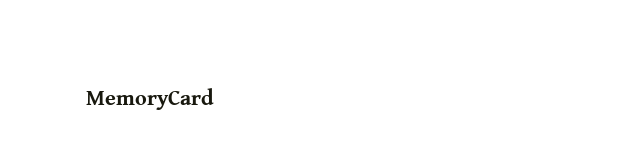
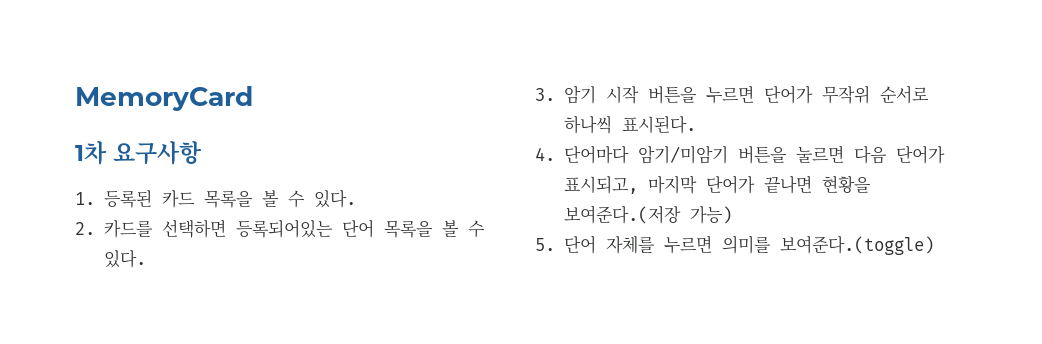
(214, 99) none -> [75,141,202,165] [75,190,356,208] [75,219,485,238] [103,250,146,268] [535,85,929,104] [563,115,696,134] [535,145,945,164] [563,175,871,194] [563,205,732,224] [535,235,934,255] // 1차 요구사항 // 1. 등록된 카드 목록을 볼 수 있다. // 2. 카드를 선택하면 등록되어있는 단어 목록을 볼 수 있다. // 3. 암기 시작 버튼을 누르면 단어가 무작위 순서로 하나씩 표시된다. // 4. 단어마다 암기/미암기 버튼을 눌르면 다음 단어가 표시되고, 마지막 단어가 끝나면 현황을 보여준다.(저장 가능) // 5. 단어 자체를 누르면 의미를 보여준다.(toggle)

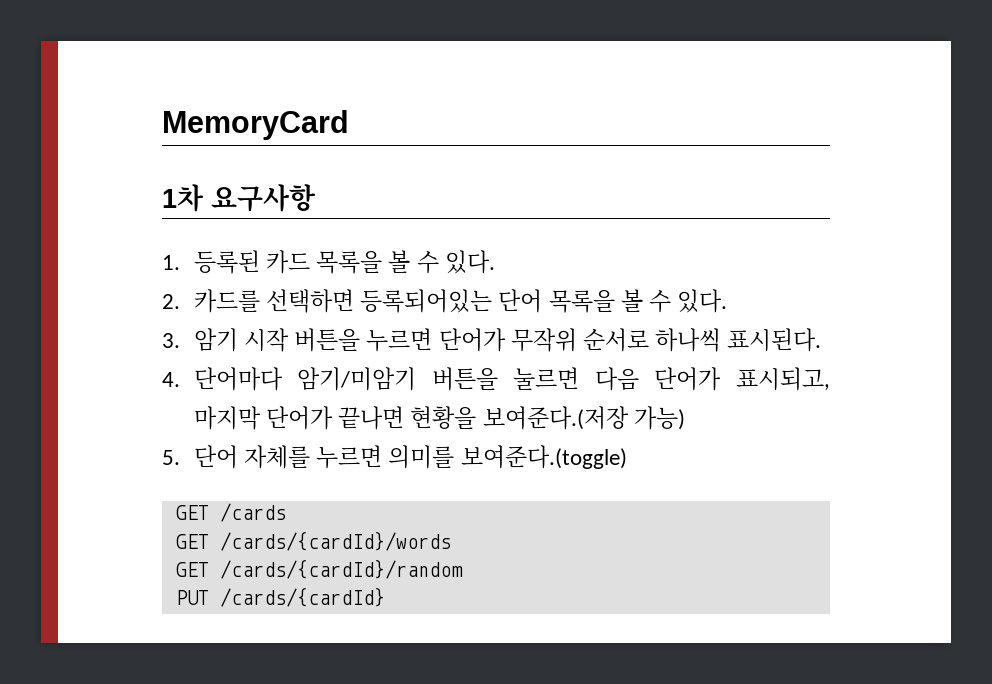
(934, 245) none -> [175,503,286,522] [175,531,451,551] [175,559,463,579] [175,587,385,607] // GET /cards // GET /cards/{cardId}/words // GET /cards/{cardId}/random // PUT /cards/{cardId}

